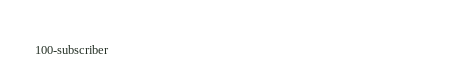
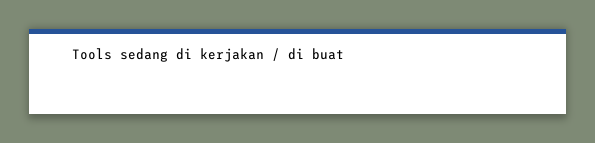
[35,45,109,54] 100-subscriber -> [72,48,344,62] Tools sedang di kerjakan / di buat

